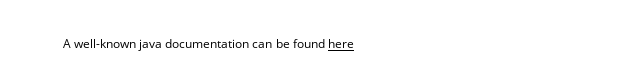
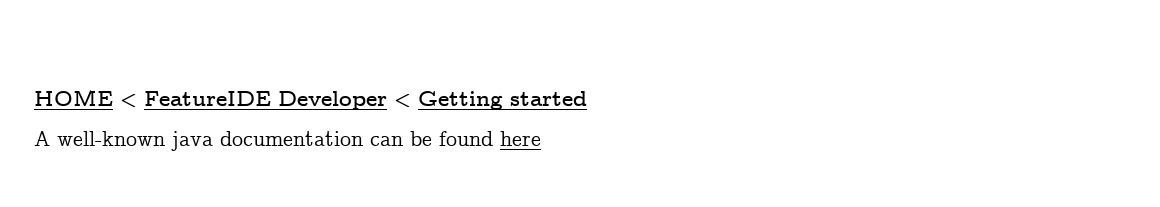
(63, 43) none -> [34,89,587,110] HOME < FeatureIDE Developer < Getting started //

